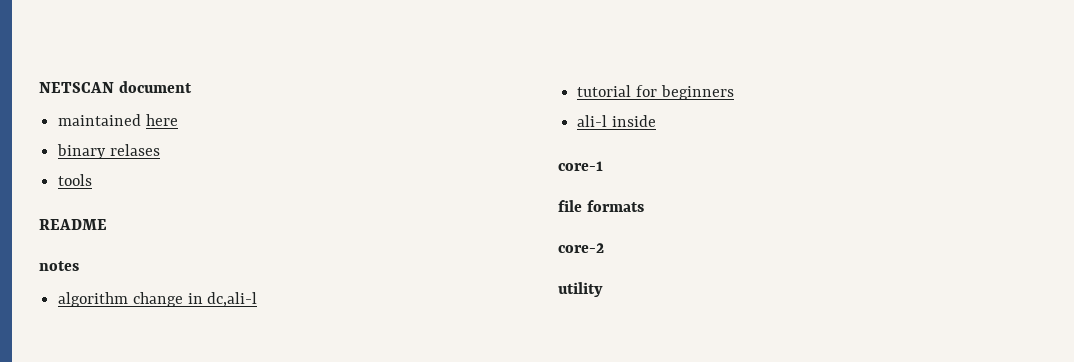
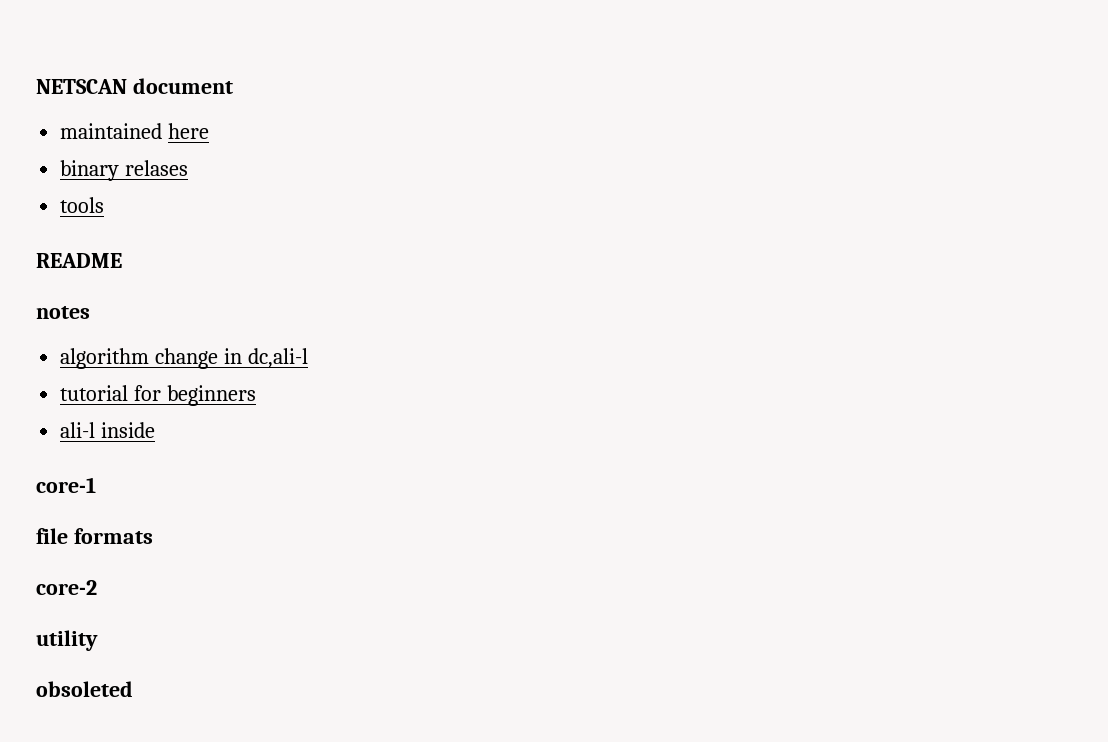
(603, 289) none -> [36,681,133,697] // obsoleted

